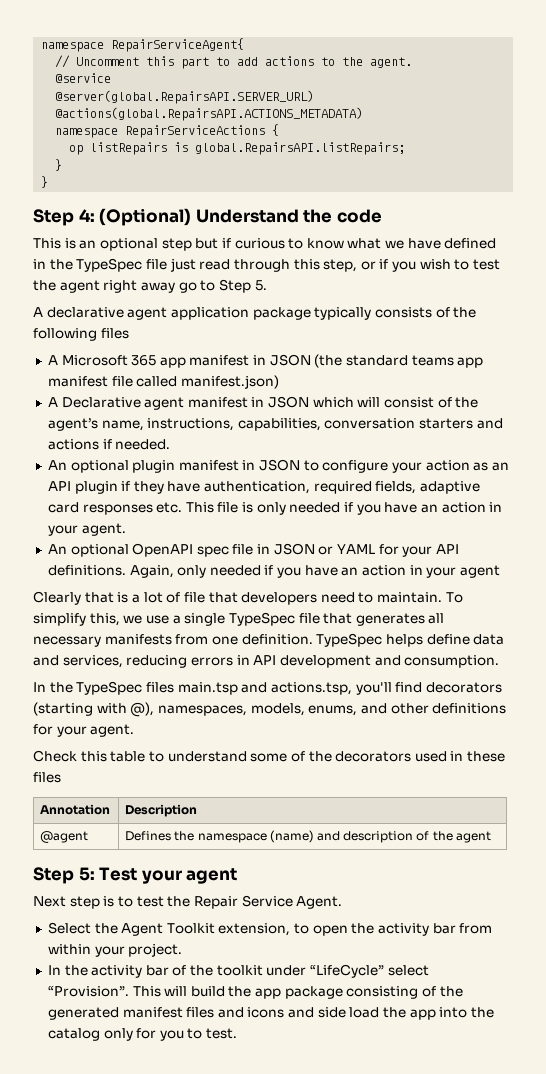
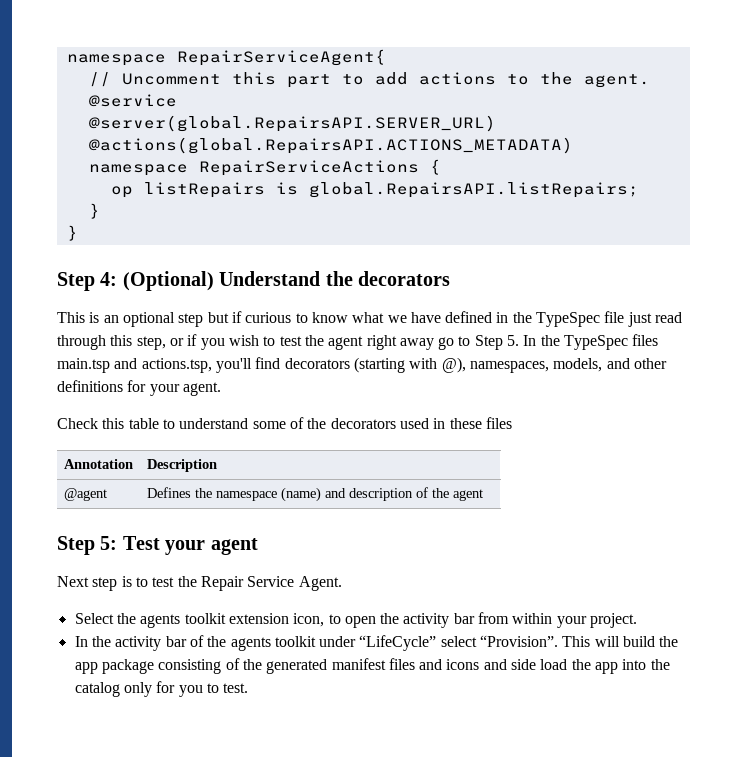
[336,209,382,223] code -> [358,271,450,286] decorators
[33,307,477,320] [33,328,129,341] [47,354,484,368] [47,375,279,389] [47,396,479,410] [47,418,503,431] [47,439,171,450] [47,459,509,473] [47,481,481,494] [47,502,503,515] [47,523,126,536] [47,543,459,557] [47,565,500,578] [33,591,463,605] [33,612,445,626] [33,633,505,647] [33,655,500,668] // A declarative agent application package typically consists of the following files // A Microsoft 365 app manifest in JSON (the standard teams app manifest file called manifest.json) // A Declarative agent manifest in JSON which will consist of the agent’s name, instructions, capabilities, conversation starters and actions if needed. // An optional plugin manifest in JSON to configure your action as an API plugin if they have authentication, required fields, adaptive card responses etc. This file is only needed if you have an action in your agent. // An optional OpenAPI spec file in JSON or YAML for your API definitions. Again, only needed if you have an action in your agent // Clearly that is a lot of file that developers need to maintain. To simplify this, we use a single TypeSpec file that generates all necessary manifests from one definition. TypeSpec helps define data and services, reducing errors in API development and consumption. // -> (520, 340) none
[308,705,358,716] enums, -> (603, 365) none
[121,923,291,936] Agent Toolkit extension, -> [140,613,325,628] agents toolkit extension icon,
(214, 970) none -> [230,637,271,651] agents

